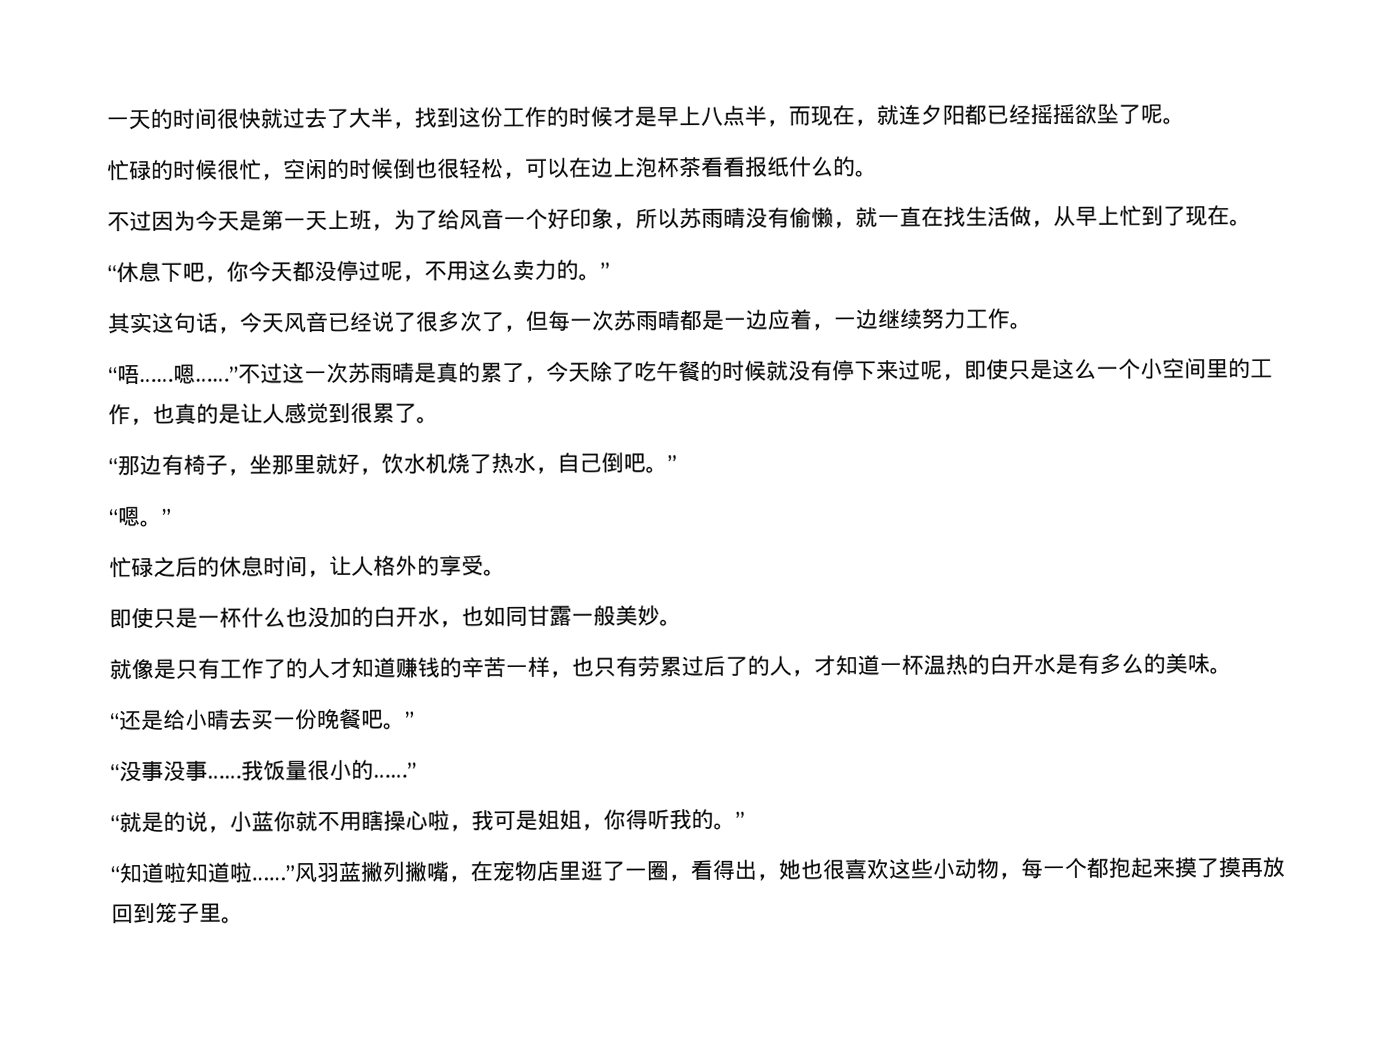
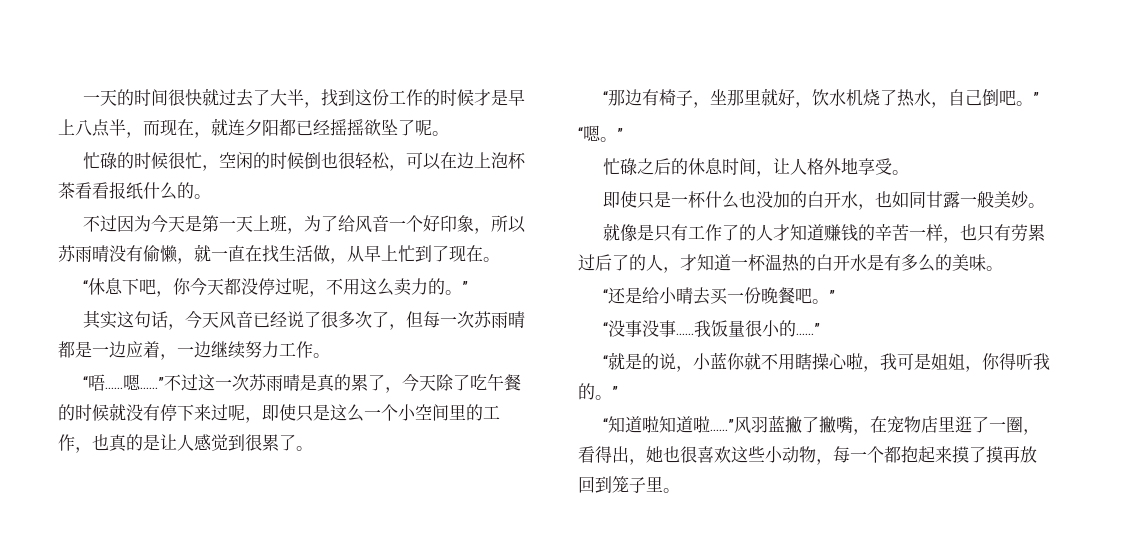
[417,555,440,576] 的 -> [841,158,859,175] 地
[382,861,405,882] 列 -> [802,416,820,433] 了

